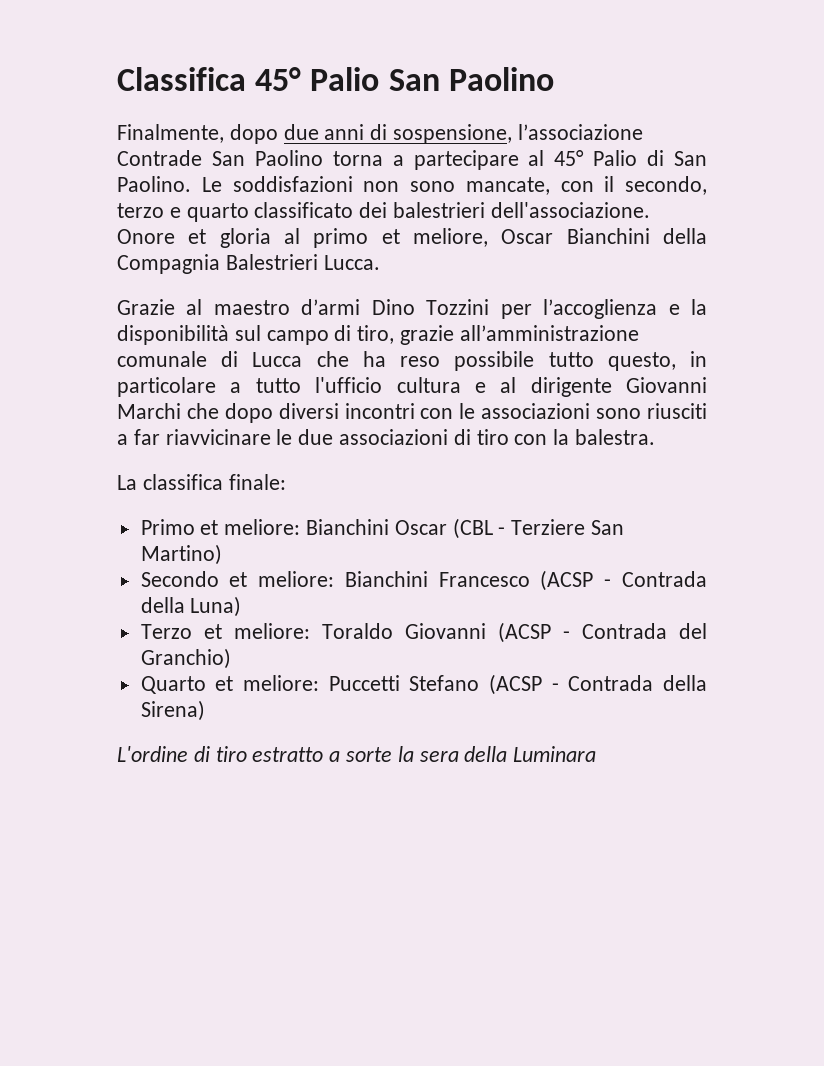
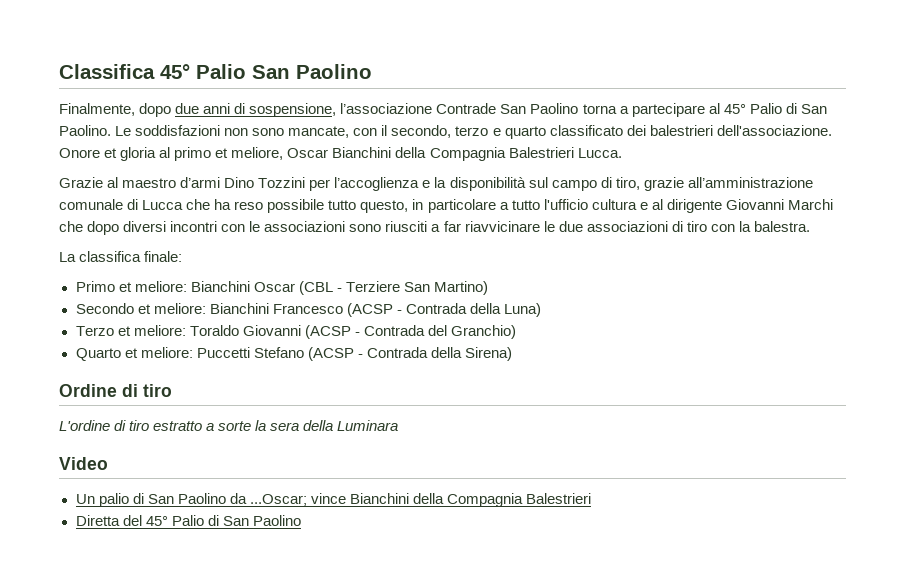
(205, 710) none -> [59,384,172,397] // Ordine di tiro
(597, 754) none -> [59,457,108,470] [75,493,592,507] [75,515,301,526] // Video // Un palio di San Paolino da ...Oscar; vince Bianchini della Compagnia Balestrieri // Diretta del 45° Palio di San Paolino

